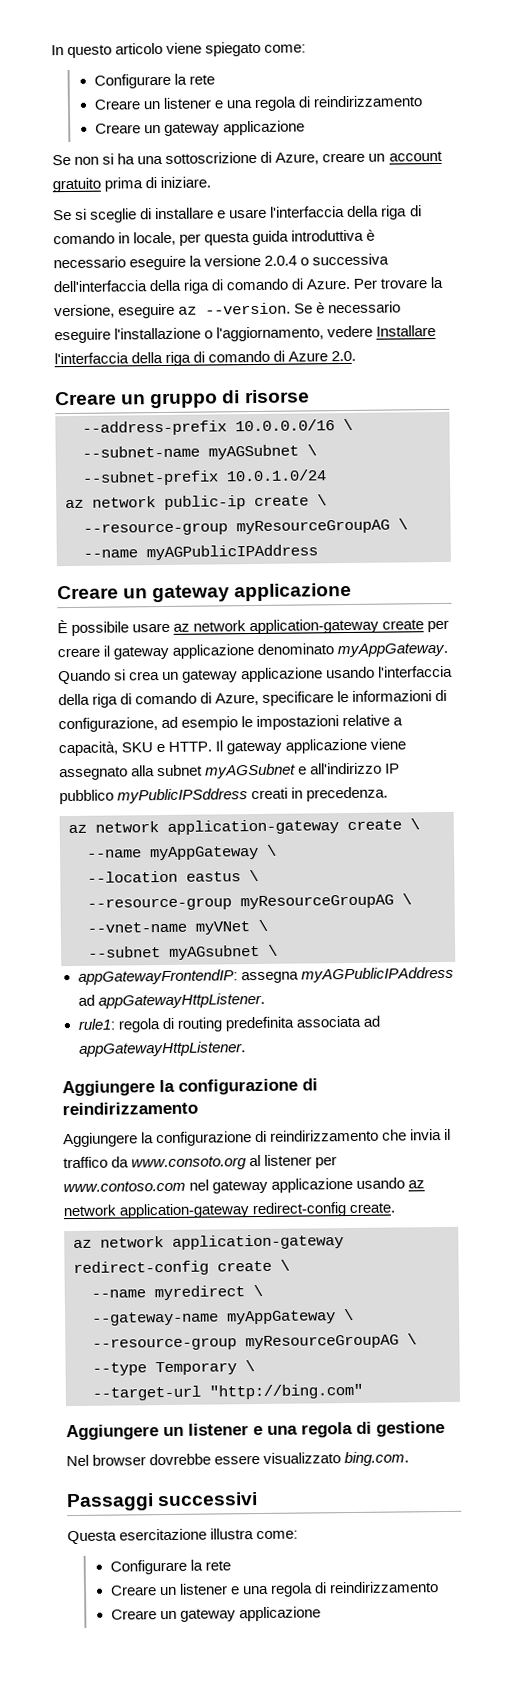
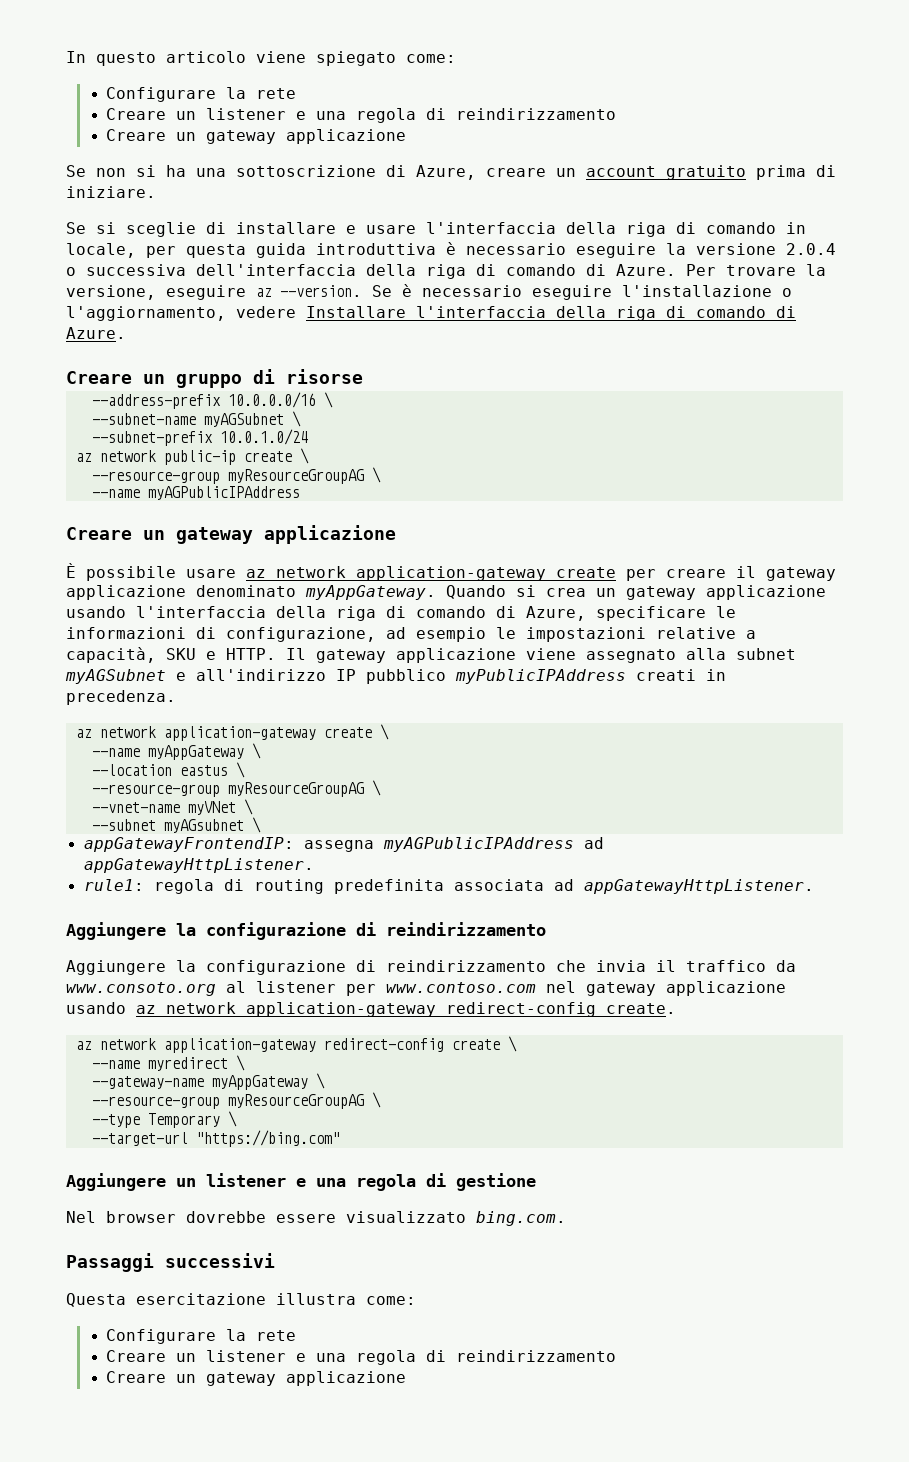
[288,350,357,362] Azure 2.0. -> [66,327,126,339] Azure.
[117,788,249,804] myPublicIPSddress -> [455,669,626,684] myPublicIPAddress
[209,1383,363,1400] "http://bing.com" -> [195,1130,340,1147] "https://bing.com"

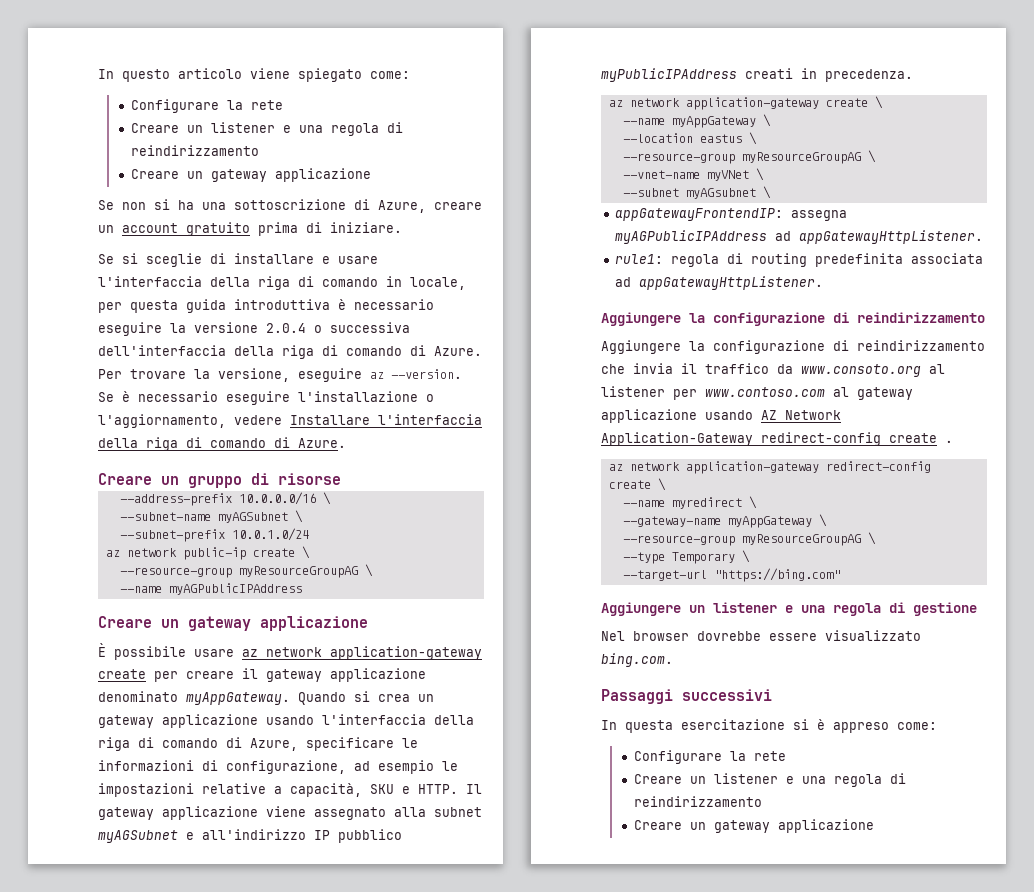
[546,981,786,996] [66,1002,676,1017] nel gateway applicazione usando az network application-gateway redirect-config create. -> [833,387,913,400] [601,409,841,423] [601,432,953,446] al gateway applicazione usando AZ Network Application-Gateway redirect-config create .
[66,1293,356,1307] Questa esercitazione illustra -> [601,719,889,733] In questa esercitazione si è appreso

